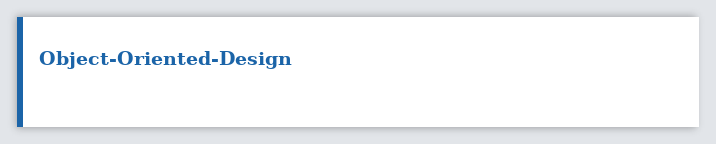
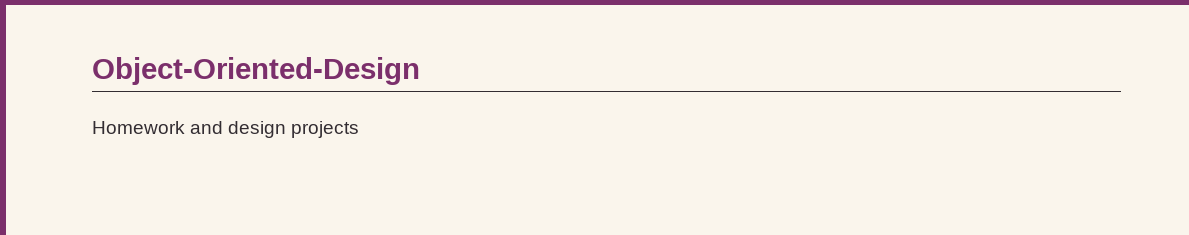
(292, 60) none -> [92,121,360,138] // Homework and design projects

